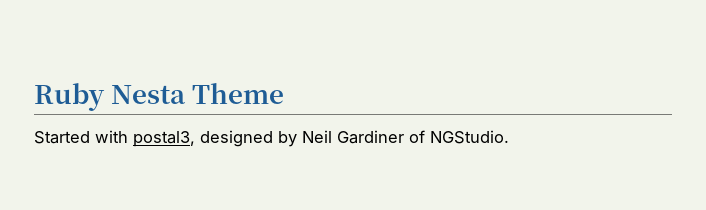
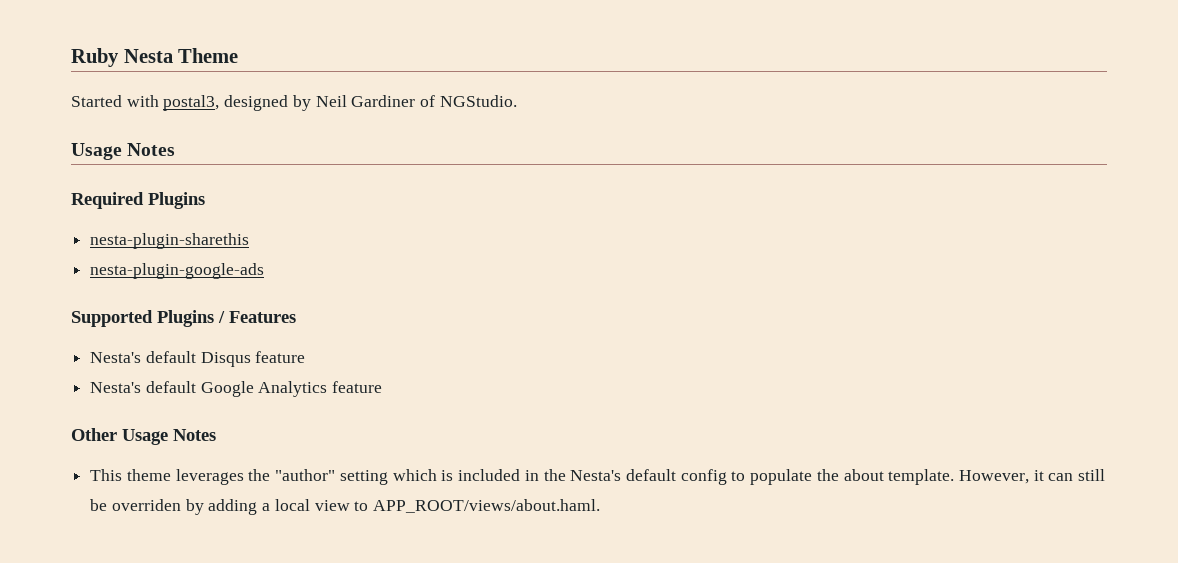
(509, 137) none -> [71,143,176,160] [71,192,205,209] [90,233,250,249] [90,263,265,279] [71,310,296,327] [90,351,306,367] [90,381,383,397] [71,428,216,445] [90,469,1106,485] [90,499,601,515] // Usage Notes // Required Plugins // nesta-plugin-sharethis // nesta-plugin-google-ads // Supported Plugins / Features // Nesta's default Disqus feature // Nesta's default Google Analytics feature // Other Usage Notes // This theme leverages the "author" setting which is included in the Nesta's default config to populate the about template. However, it can still be overriden by adding a local view to APP_ROOT/views/about.haml.

